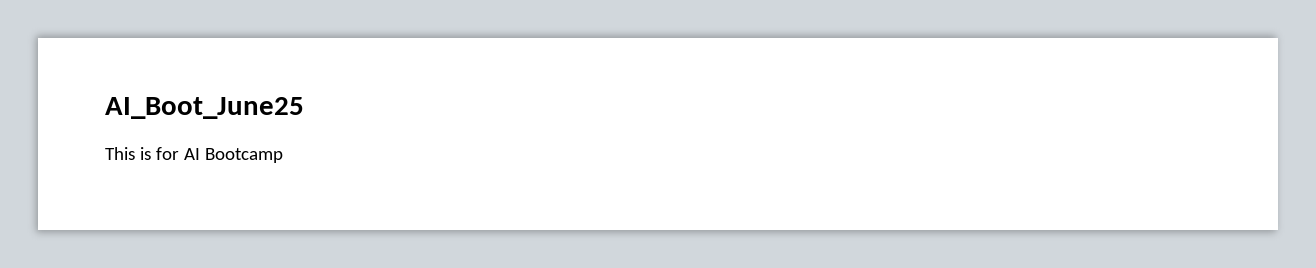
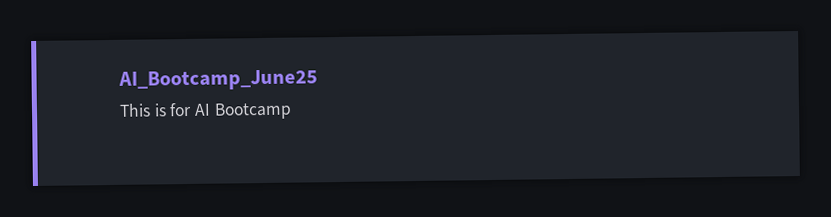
[105,97,304,119] AI_Boot_June25 -> [118,69,318,91] AI_Bootcamp_June25

